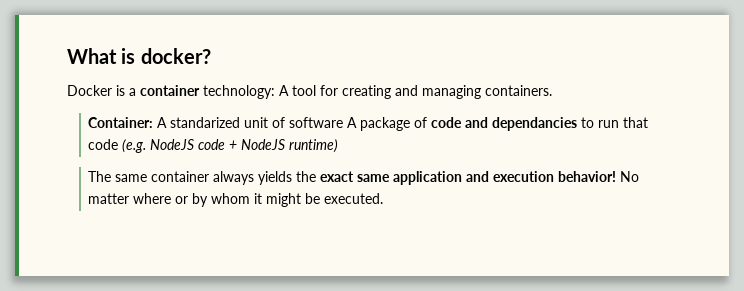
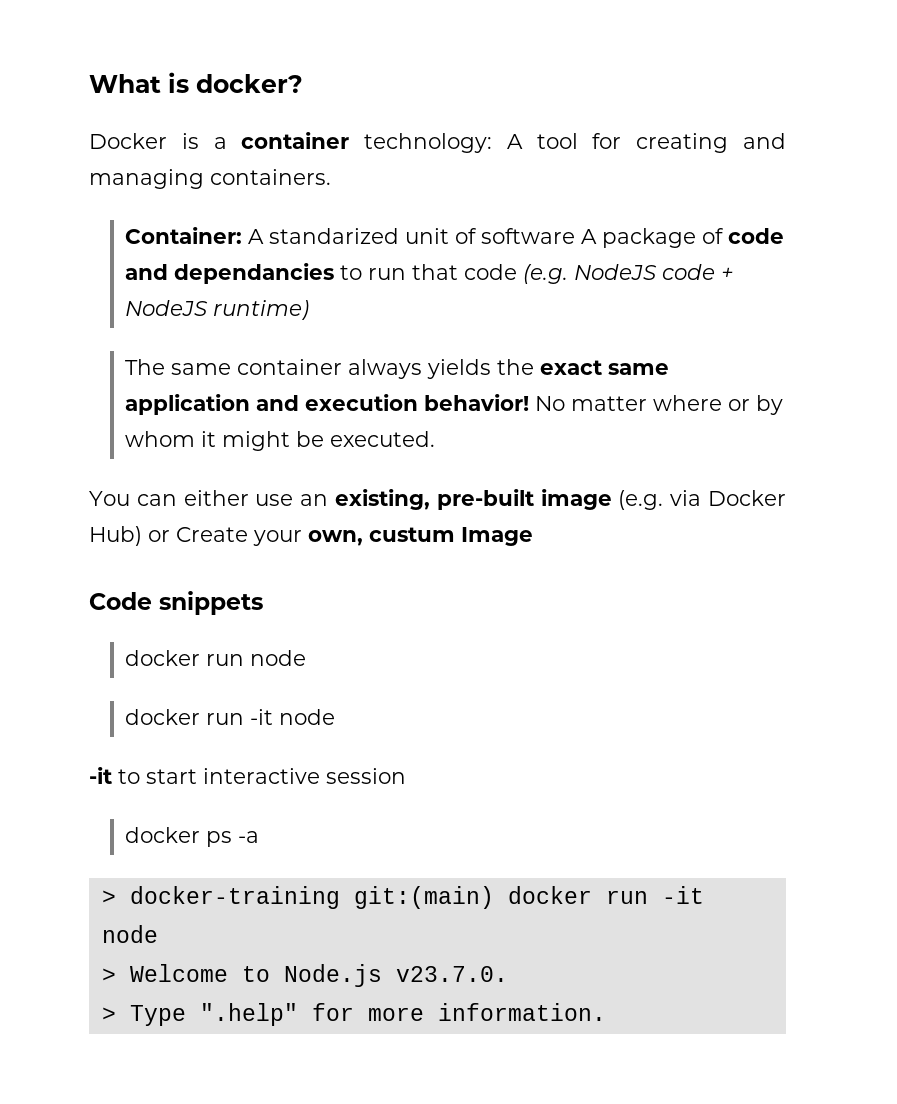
(384, 198) none -> [89,489,786,510] [89,526,533,546] [89,591,263,615] [125,650,307,666] [125,709,336,725] [89,767,406,784] [125,827,260,847] [101,886,704,909] [101,925,158,943] [101,964,508,987] [101,1003,606,1026] // You can either use an existing, pre-built image (e.g. via Docker Hub) or Create your own, custum Image // Code snippets // docker run node // docker run -it node // -it to start interactive session // docker ps -a // > docker-training git:(main) docker run -it node // > Welcome to Node.js v23.7.0. // > Type ".help" for more information.

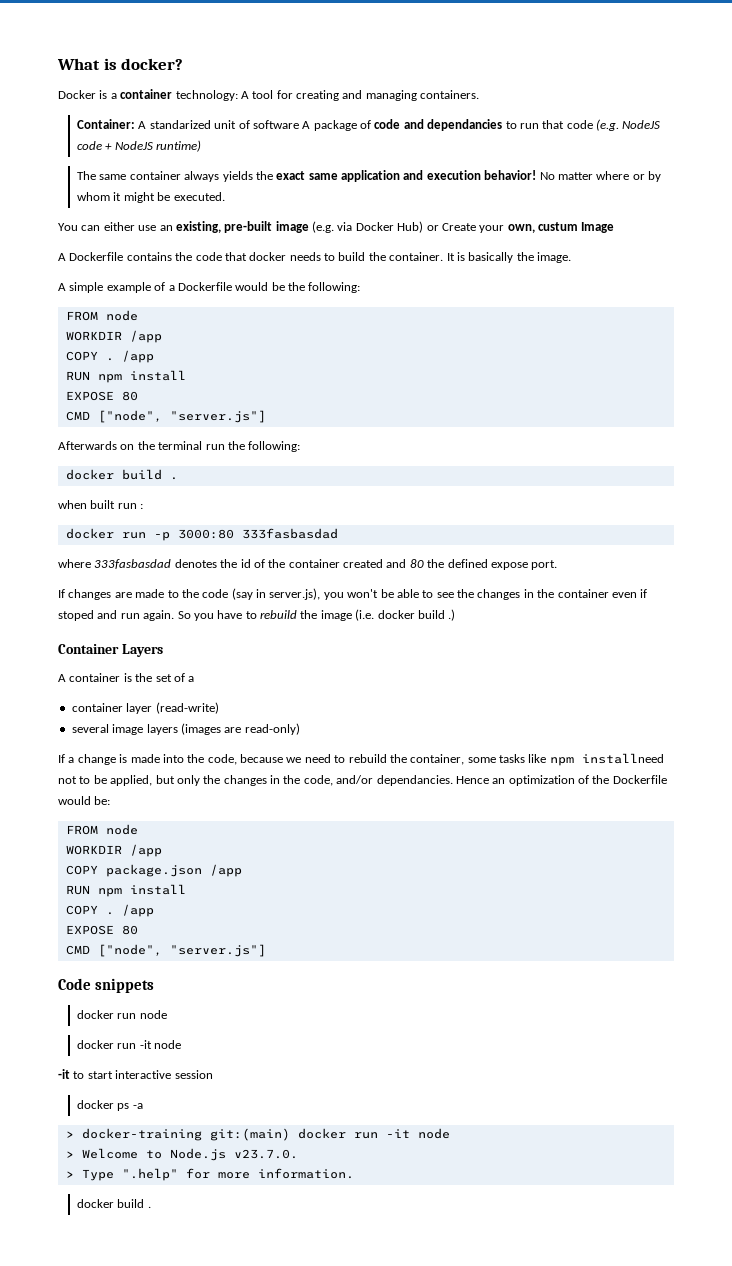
(533, 536) none -> [58,252,571,263] [58,282,361,293] [65,310,138,321] [65,330,162,343] [65,350,154,363] [65,370,186,383] [65,391,138,401] [65,410,266,423] [58,441,301,452] [65,469,178,480] [58,500,144,509] [65,528,338,541] [58,559,558,570] [58,588,648,600] [58,609,456,621] [58,644,163,657] [58,673,195,682] [71,702,219,714] [71,723,300,735] [58,753,664,766] [58,775,667,786] [58,796,111,805] [65,824,138,835] [65,844,162,857] [65,864,242,877] [65,884,186,897] [65,904,154,917] [65,925,138,935] [65,944,266,957] // A Dockerfile contains the code that docker needs to build the container. It is basically the image. // A simple example of a Dockerfile would be the following: // FROM node // WORKDIR /app // COPY . /app // RUN npm install // EXPOSE 80 // CMD ["node", "server.js"] // Afterwards on the terminal run the following: // docker build . // when built run : // docker run -p 3000:80 333fasbasdad // where 333fasbasdad denotes the id of the container created and 80 the defined expose port. // If changes are made to the code (say in server.js), you won't be able to see the changes in the container even if stoped and run again. So you have to rebuild the image (i.e. docker build .) // Container Layers // A container is the set of a // container layer (read-write) // several image layers (images are read-only) // If a change is made into the code, because we need to rebuild the container, some tasks like npm installneed not to be applied, but only the changes in the code, and/or dependancies. Hence an optimization of the Dockerfile would be: // FROM node // WORKDIR /app // COPY package.json /app // RUN npm install // COPY . /app // EXPOSE 80 // CMD ["node", "server.js"]
(606, 1012) none -> [77,1199,151,1208] // docker build .

